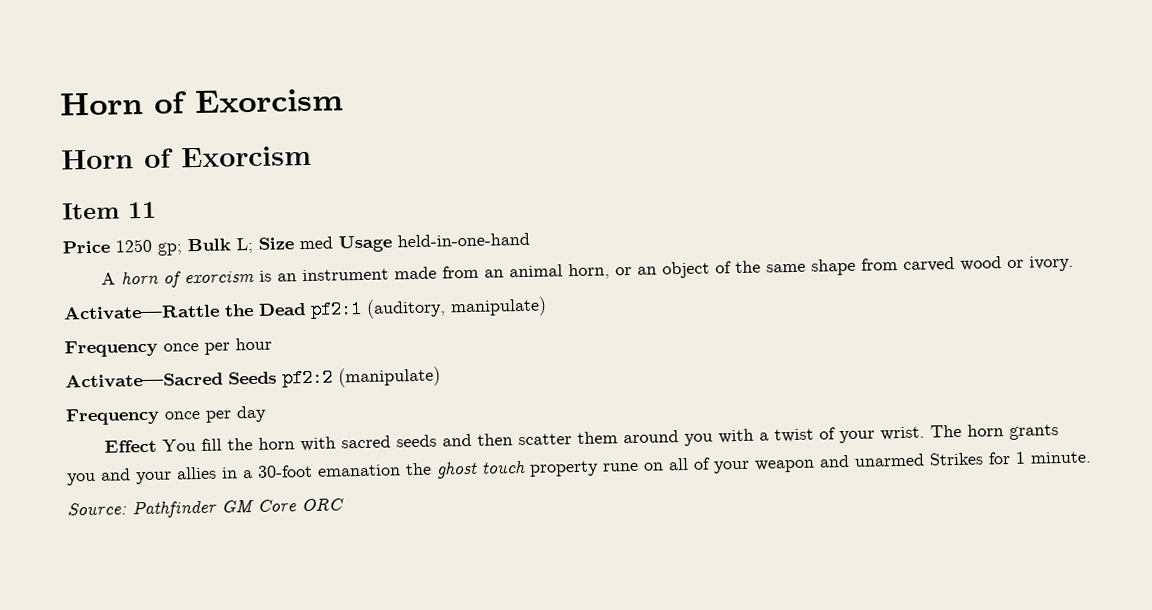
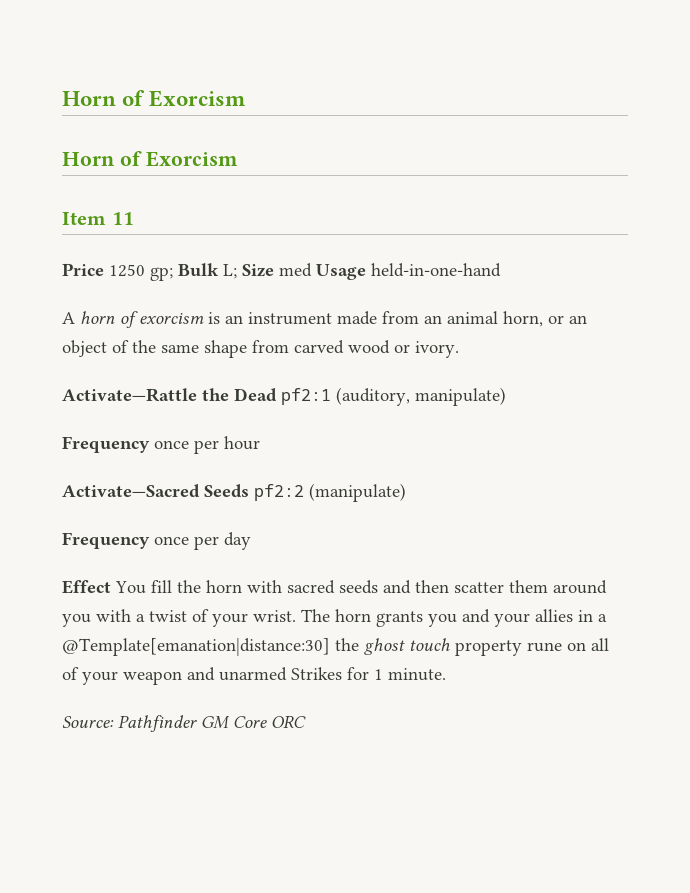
[257,464,401,478] 30-foot emanation -> [62,638,330,656] @Template[emanation|distance:30]

